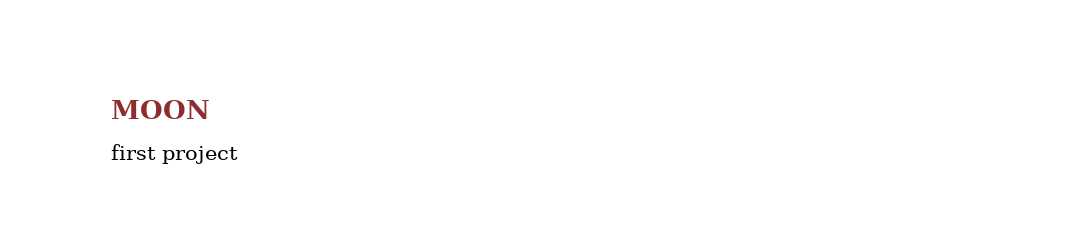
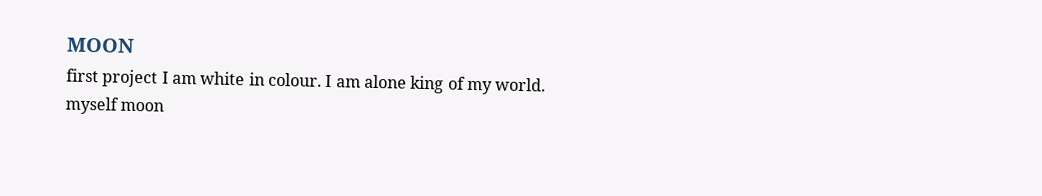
(238, 155) none -> [161,71,547,95] [65,96,165,115] I am white in colour. I am alone king of my world. // myself moon

